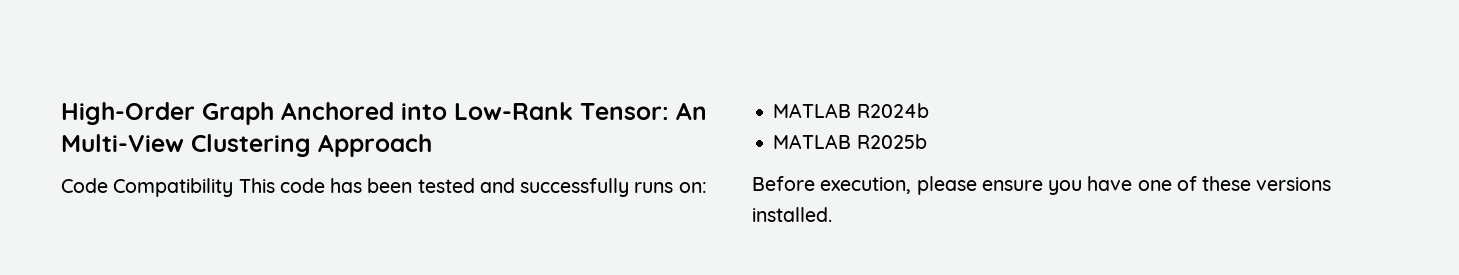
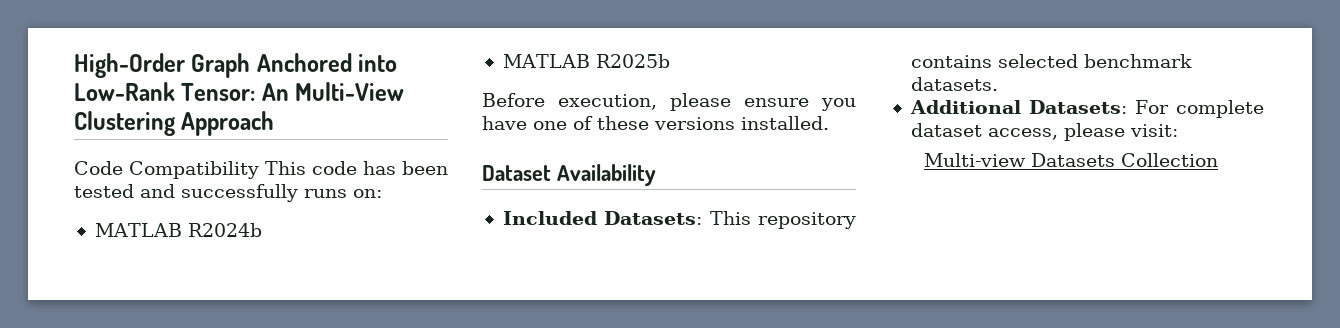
(832, 214) none -> [482,164,656,186] [502,211,856,229] [910,54,1192,68] [910,77,998,91] [909,100,1264,118] [910,123,1178,141] [924,153,1219,167] // Dataset Availability // Included Datasets: This repository contains selected benchmark datasets. // Additional Datasets: For complete dataset access, please visit: // Multi-view Datasets Collection

